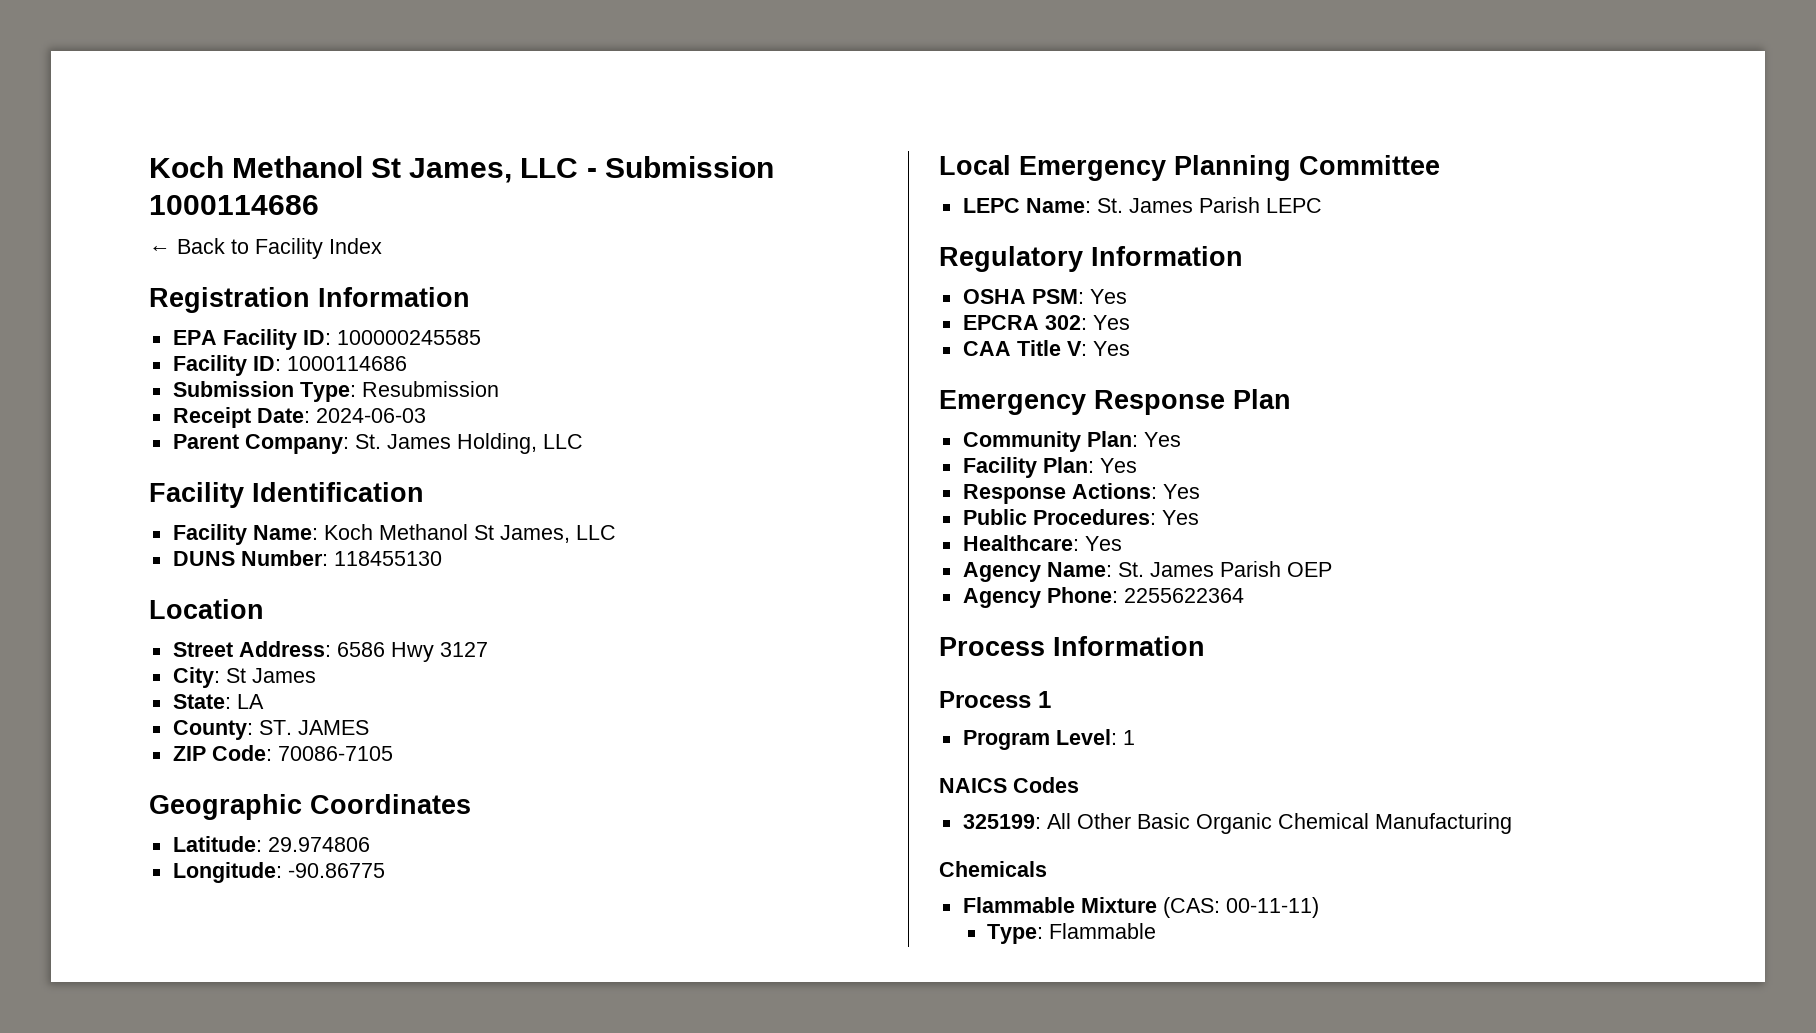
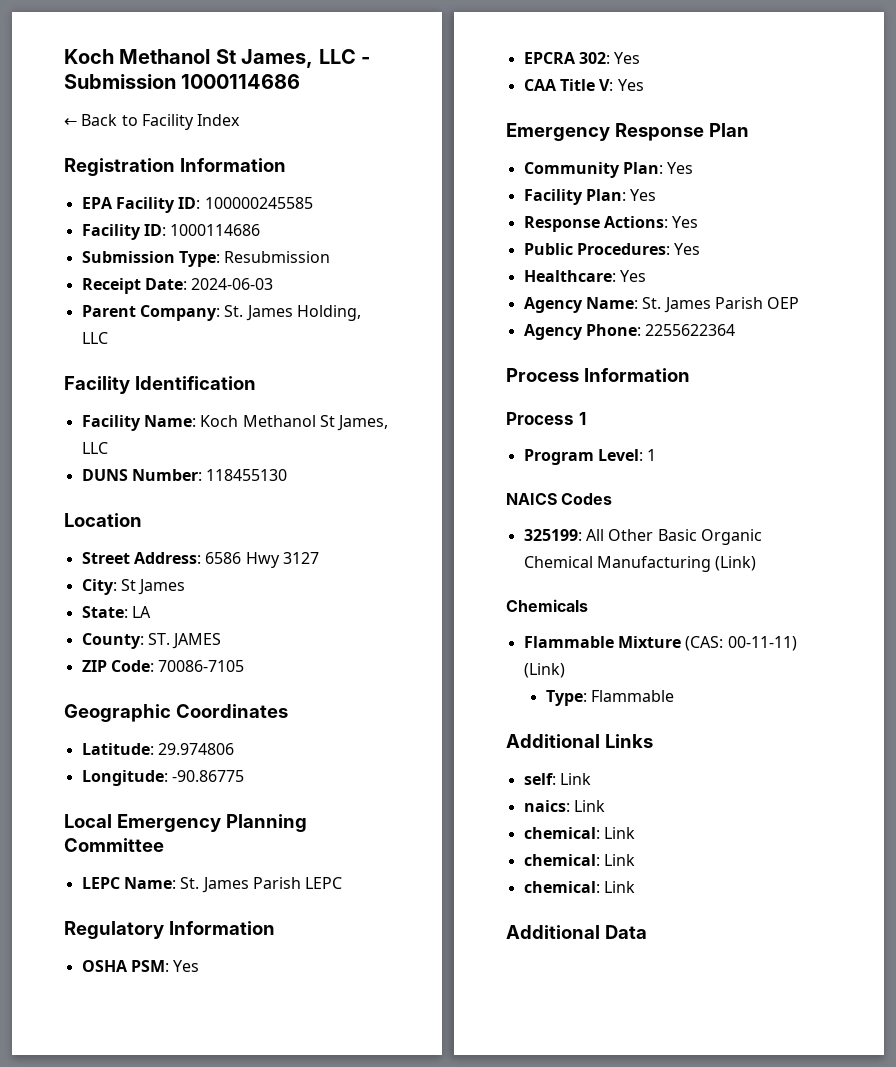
(1512, 823) none -> [715,556,757,571] (Link)
(1319, 907) none -> [523,663,565,678] (Link)
(1156, 931) none -> [506,734,653,748] [523,773,591,785] [523,800,605,812] [523,827,635,839] [523,854,635,866] [523,881,635,893] [506,925,647,939] // Additional Links // self: Link // naics: Link // chemical: Link // chemical: Link // chemical: Link // Additional Data

